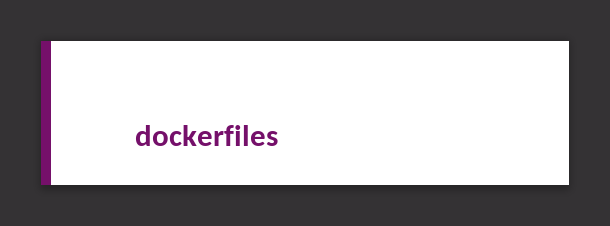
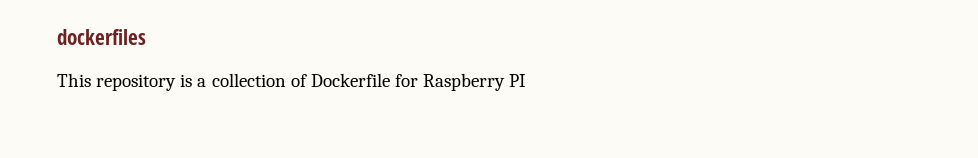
(278, 135) none -> [57,73,527,91] // This repository is a collection of Dockerfile for Raspberry PI

